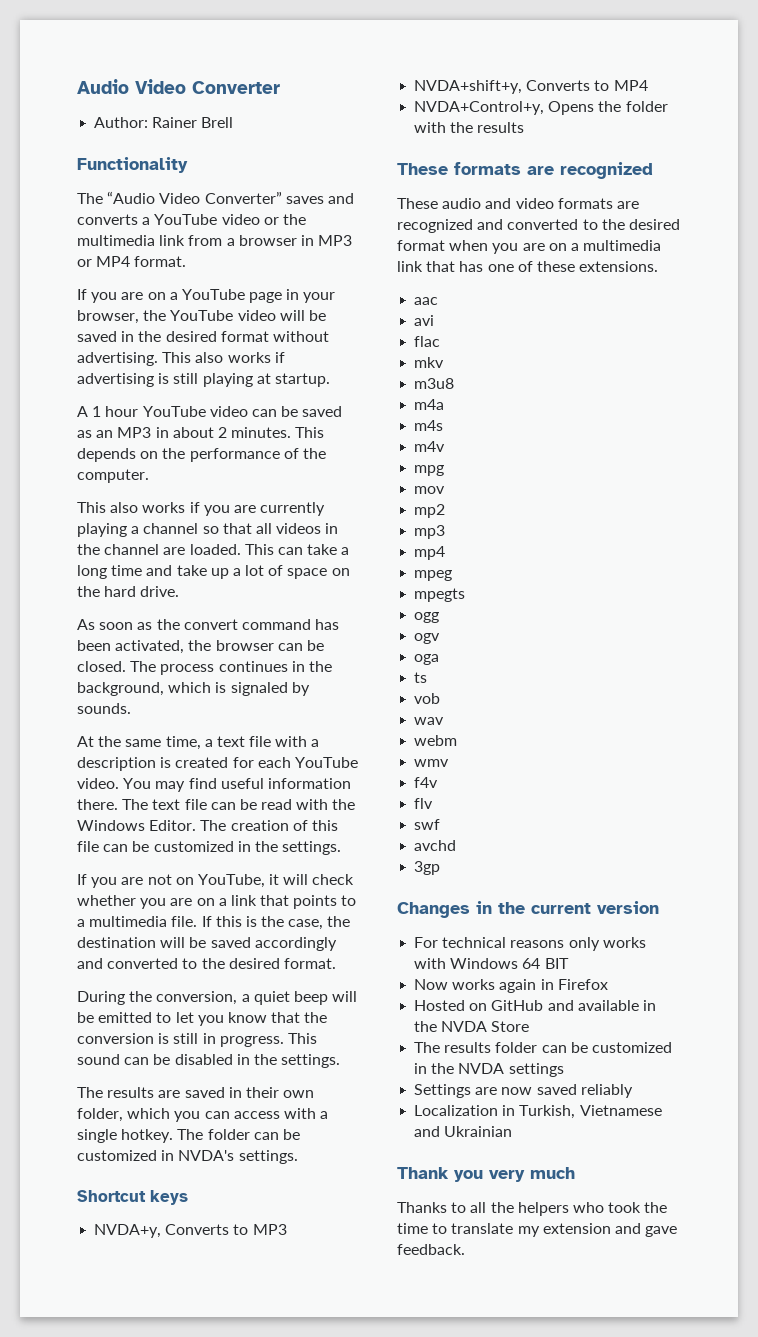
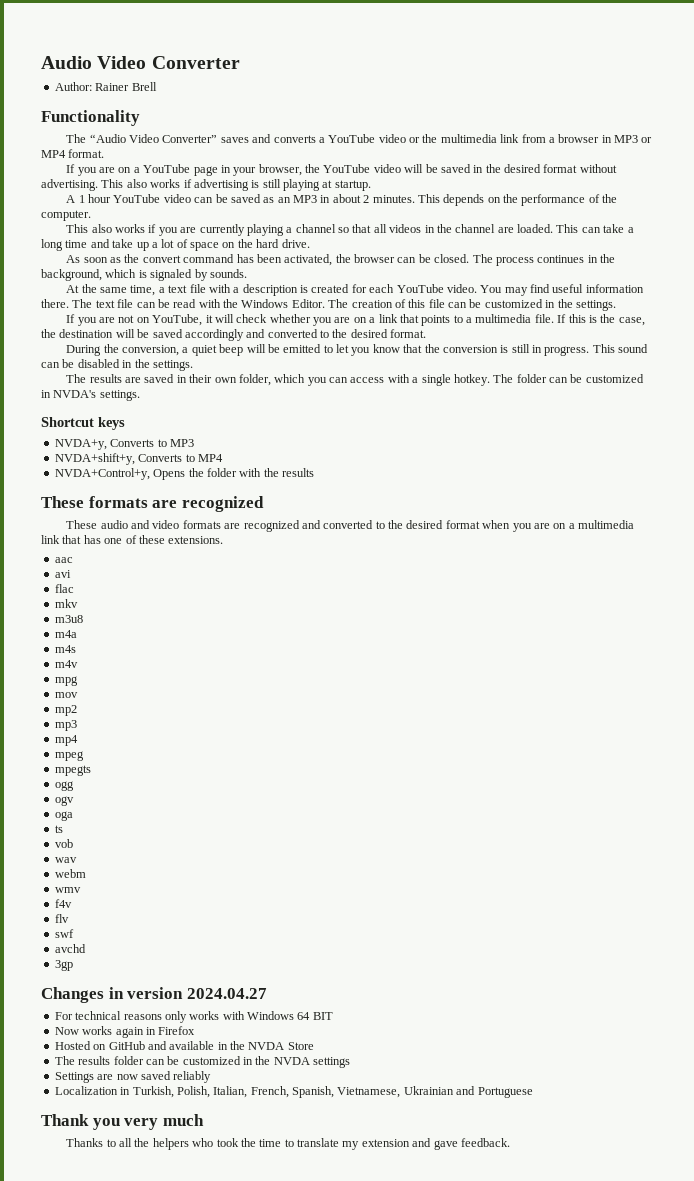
[498,902,591,914] the current -> (124, 993) none
(659, 907) none -> [186,988,267,999] 2024.04.27
[579,1105,662,1116] [414,1126,513,1137] Vietnamese and Ukrainian -> [176,1086,533,1098] Polish, Italian, French, Spanish, Vietnamese, Ukrainian and Portuguese

